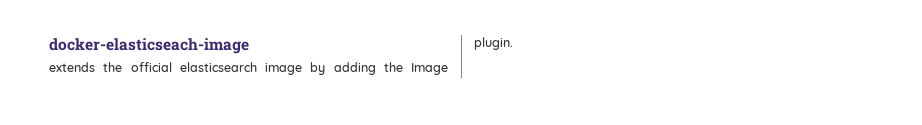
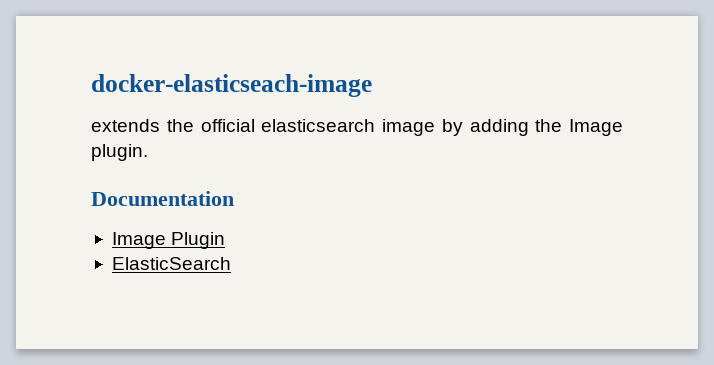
(513, 43) none -> [91,191,234,206] [111,232,226,249] [111,257,231,270] // Documentation // Image Plugin // ElasticSearch

